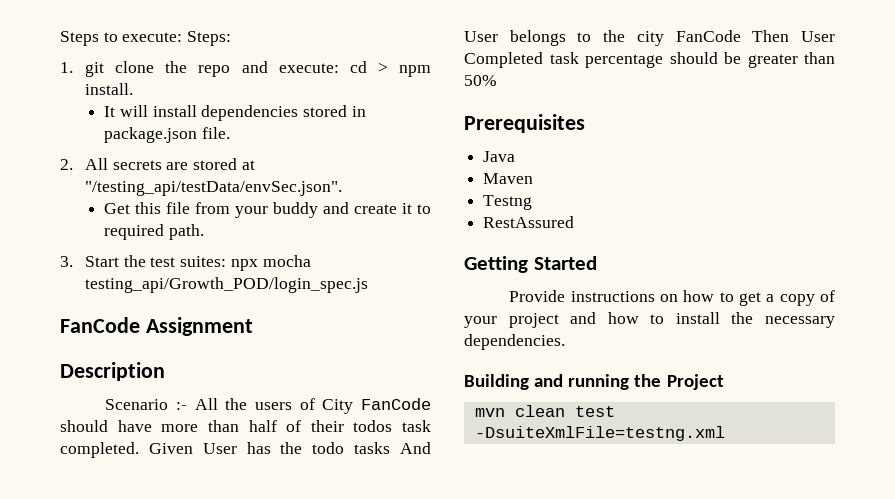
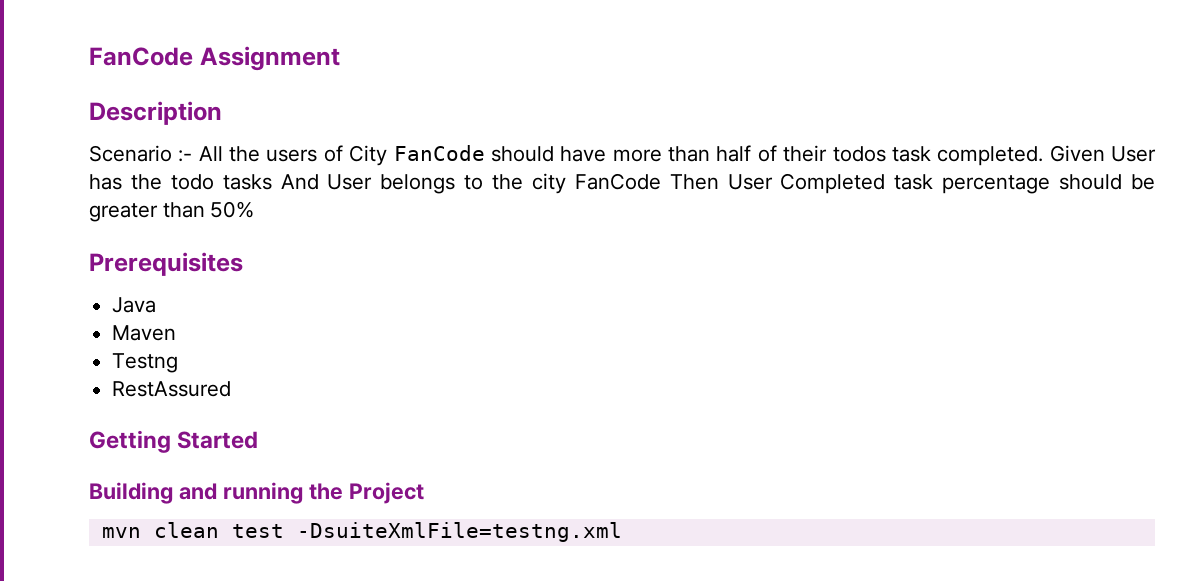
[60,31,232,46] [60,61,431,77] [85,83,134,95] [104,105,366,121] [104,127,230,143] [60,158,255,170] [85,181,343,196] [104,202,431,218] [104,224,204,240] [60,255,311,271] [85,277,369,293] Steps to execute: Steps: // 1. git clone the repo and execute: cd > npm install. // It will install dependencies stored in package.json file. // 2. All secrets are stored at "/testing_api/testData/envSec.json". // Get this file from your buddy and create it to required path. // 3. Start the test suites: npx mocha testing_api/Growth_POD/login_spec.js // -> (89, 56) none
[509,290,835,306] [464,312,835,328] [464,334,565,350] // Provide instructions on how to get a copy of your project and how to install the necessary dependencies. -> (259, 440) none

